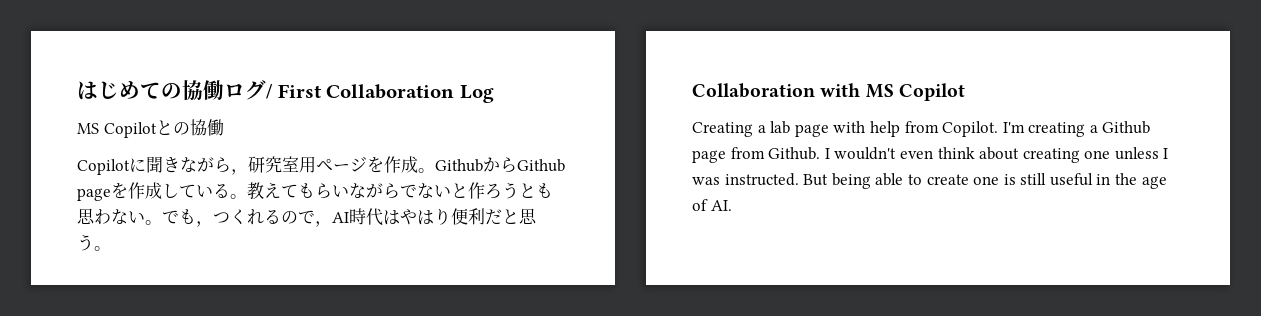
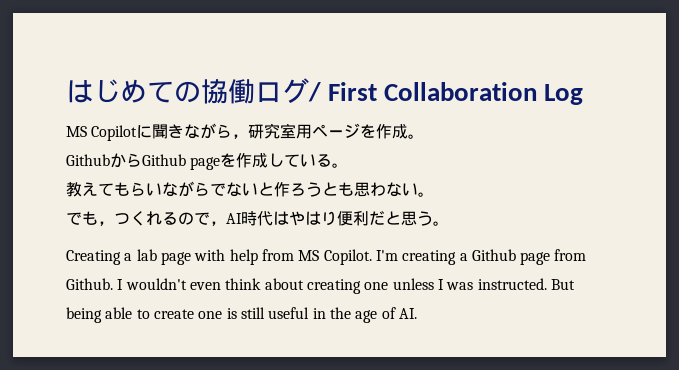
[155,119,224,136] [77,159,130,175] との協働 // Copilot -> (138, 133) none
(435, 170) none -> (425, 136) //
(247, 196) none -> (349, 165) //
(162, 222) none -> (434, 194) //
[692,83,965,101] // Collaboration with MS Copilot -> (449, 223) none
(939, 127) none -> [298,250,320,261] MS

